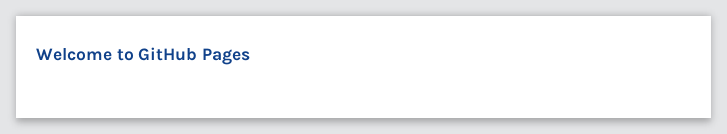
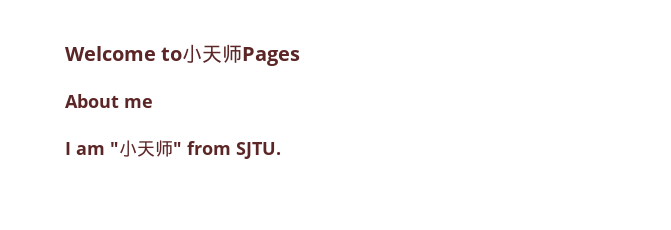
[138,47,198,61] GitHub -> [182,44,243,63] 小天师
(251, 56) none -> [65,94,153,108] [65,140,281,159] // About me // I am "小天师" from SJTU.

